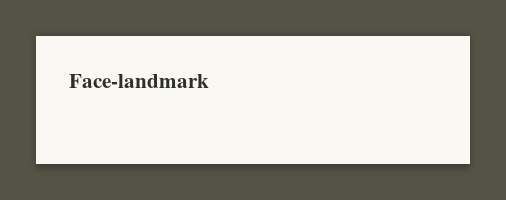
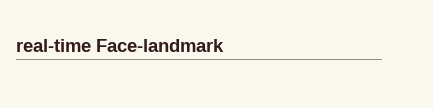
(69, 81) none -> [16,39,91,52] real-time

